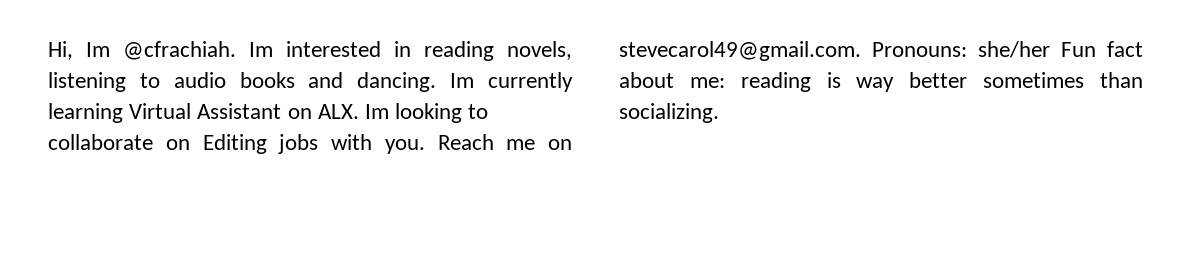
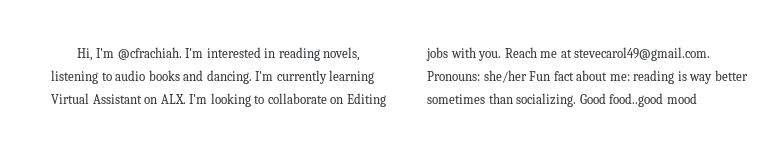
[86,41,273,60] Im @cfrachiah. Im -> [96,47,204,60] I'm @cfrachiah. I'm
[450,73,475,88] Im -> [255,71,274,81] I'm
[365,104,390,119] Im -> [189,94,208,104] I'm
[548,139,572,150] on -> [560,49,572,58] at
(719, 113) none -> [579,93,697,107] Good food..good mood

